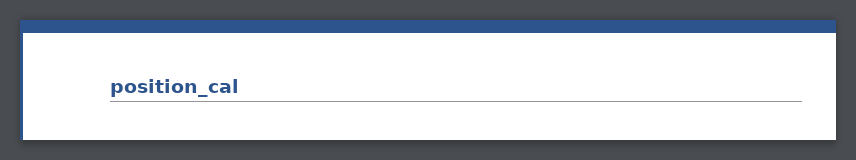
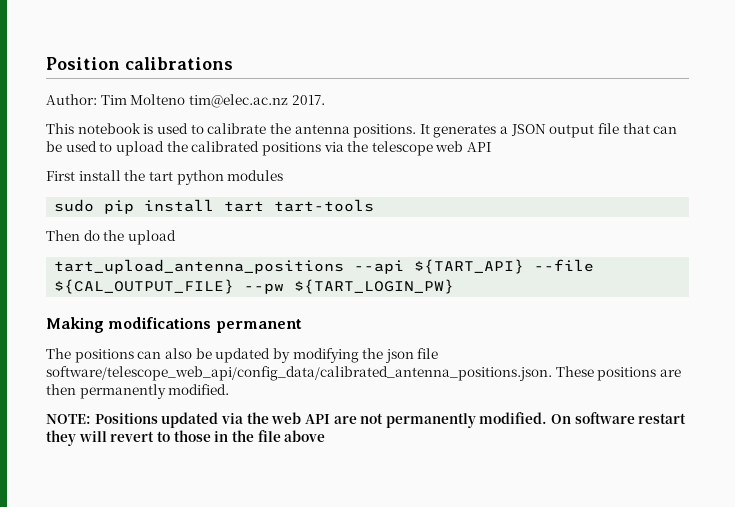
[110,79,239,97] position_cal -> [46,57,233,70] [46,94,325,108] [46,123,678,138] [46,141,492,156] [46,170,284,185] [54,199,375,214] [46,230,176,245] [54,259,595,274] [54,279,455,294] [46,317,302,333] [46,348,439,363] [46,366,681,381] [46,384,230,399] [46,412,687,428] [46,430,326,446] Position calibrations // Author: Tim Molteno tim@elec.ac.nz 2017. // This notebook is used to calibrate the antenna positions. It generates a JSON output file that can be used to upload the calibrated positions via the telescope web API // First install the tart python modules // sudo pip install tart tart-tools // Then do the upload // tart_upload_antenna_positions --api ${TART_API} --file ${CAL_OUTPUT_FILE} --pw ${TART_LOGIN_PW} // Making modifications permanent // The positions can also be updated by modifying the json file software/telescope_web_api/config_data/calibrated_antenna_positions.json. These positions are then permanently modified. // NOTE: Positions updated via the web API are not permanently modified. On software restart they will revert to those in the file above

